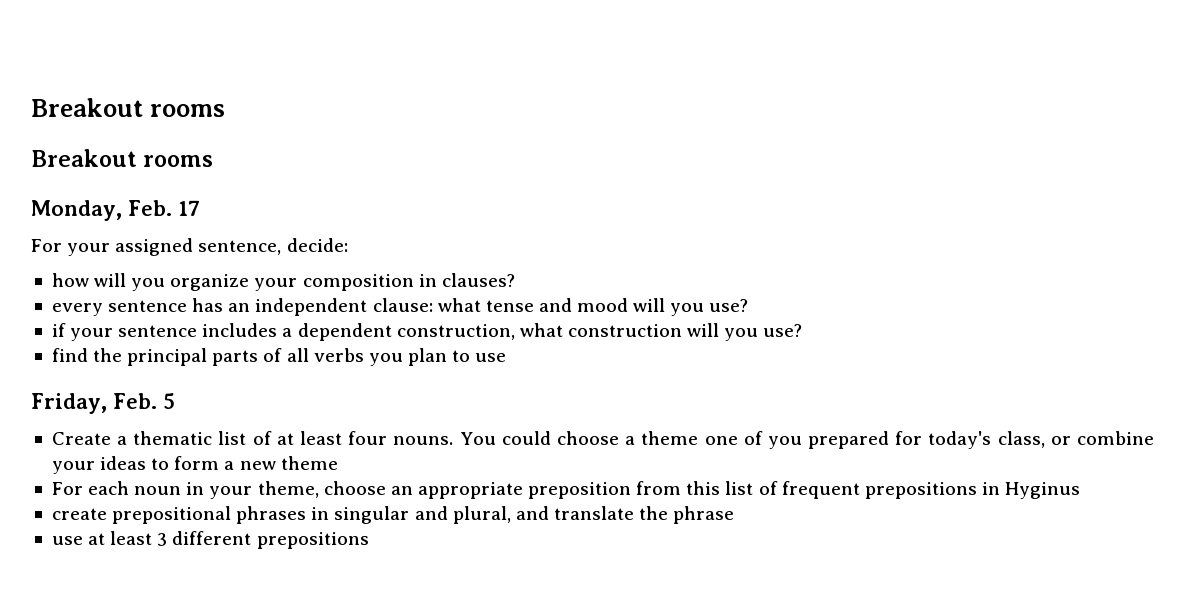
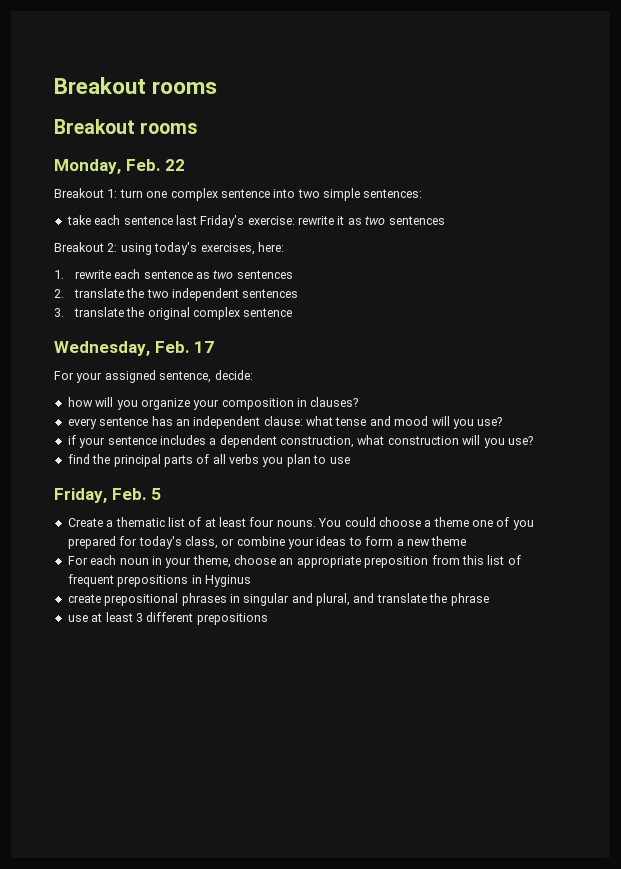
(172, 208) none -> [165,159,186,171] [54,188,423,201] [66,215,445,228] [54,242,284,255] [54,269,293,279] [54,288,299,301] [54,307,293,320] [54,341,190,356] 22 // Breakout 1: turn one complex sentence into two simple sentences: // take each sentence last Friday's exercise: rewrite it as two sentences // Breakout 2: using today's exercises, here: // 1. rewrite each sentence as two sentences // 2. translate the two independent sentences // 3. translate the original complex sentence // Wednesday, Feb.

